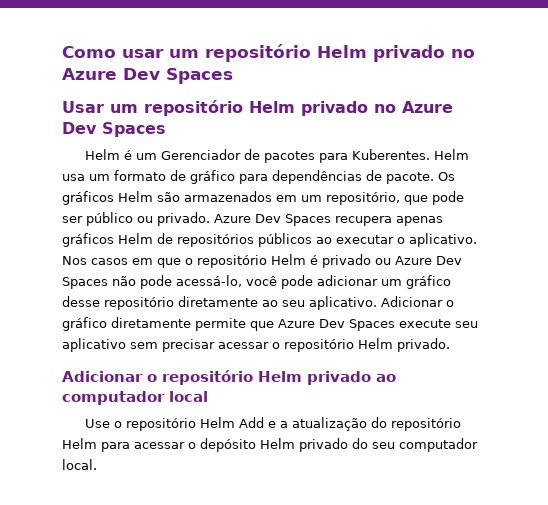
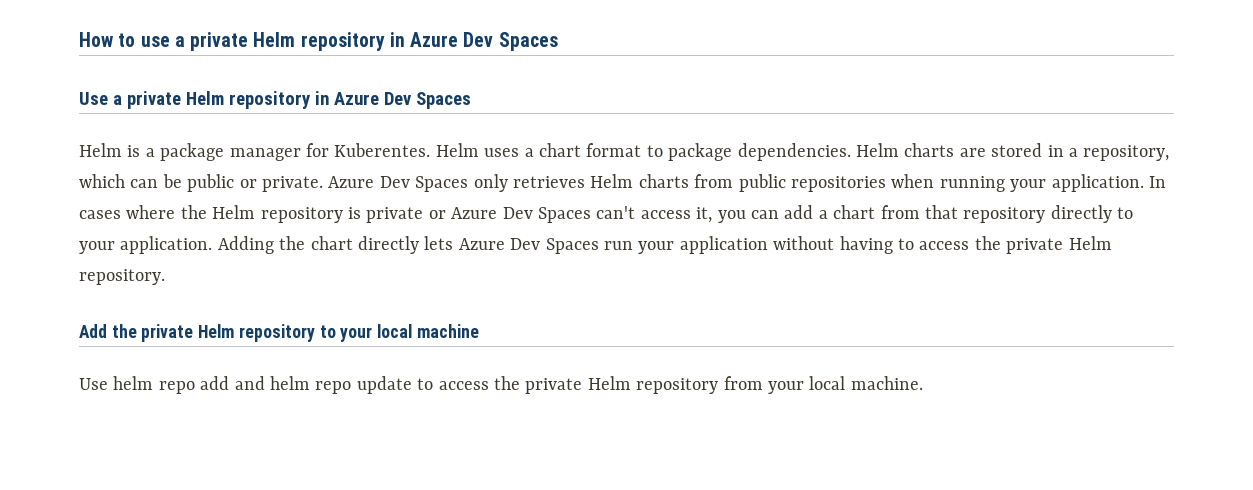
[62,44,475,62] [62,68,233,84] [62,100,453,116] [62,122,166,137] [84,149,469,163] [62,170,455,184] [62,191,464,205] [62,212,443,226] [62,233,477,247] [62,254,462,268] [62,275,451,289] [62,296,454,310] [62,317,478,331] [62,338,450,352] [62,370,396,385] [62,391,208,405] [84,417,461,431] [62,438,478,452] [62,459,97,470] Como usar um repositório Helm privado no Azure Dev Spaces // Usar um repositório Helm privado no Azure Dev Spaces // Helm é um Gerenciador de pacotes para Kuberentes. Helm usa um formato de gráfico para dependências de pacote. Os gráficos Helm são armazenados em um repositório, que pode ser público ou privado. Azure Dev Spaces recupera apenas gráficos Helm de repositórios públicos ao executar o aplicativo. Nos casos em que o repositório Helm é privado ou Azure Dev Spaces não pode acessá-lo, você pode adicionar um gráfico desse repositório diretamente ao seu aplicativo. Adicionar o gráfico diretamente permite que Azure Dev Spaces execute seu aplicativo sem precisar acessar o repositório Helm privado. // Adicionar o repositório Helm privado ao computador local // Use o repositório Helm Add e a atualização do repositório Helm para acessar o depósito Helm privado do seu computador local. -> [79,32,558,51] [79,91,471,109] [79,143,1170,161] [79,174,1166,192] [79,205,1134,223] [79,236,1112,254] [79,269,165,285] [79,324,479,342] [79,376,923,394] How to use a private Helm repository in Azure Dev Spaces // Use a private Helm repository in Azure Dev Spaces // Helm is a package manager for Kuberentes. Helm uses a chart format to package dependencies. Helm charts are stored in a repository, which can be public or private. Azure Dev Spaces only retrieves Helm charts from public repositories when running your application. In cases where the Helm repository is private or Azure Dev Spaces can't access it, you can add a chart from that repository directly to your application. Adding the chart directly lets Azure Dev Spaces run your application without having to access the private Helm repository. // Add the private Helm repository to your local machine // Use helm repo add and helm repo update to access the private Helm repository from your local machine.

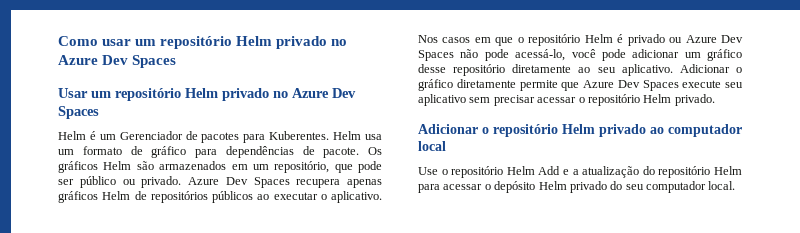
[79,32,558,51] [79,91,471,109] [79,143,1170,161] [79,174,1166,192] [79,205,1134,223] [79,236,1112,254] [79,269,165,285] [79,324,479,342] [79,376,923,394] How to use a private Helm repository in Azure Dev Spaces // Use a private Helm repository in Azure Dev Spaces // Helm is a package manager for Kuberentes. Helm uses a chart format to package dependencies. Helm charts are stored in a repository, which can be public or private. Azure Dev Spaces only retrieves Helm charts from public repositories when running your application. In cases where the Helm repository is private or Azure Dev Spaces can't access it, you can add a chart from that repository directly to your application. Adding the chart directly lets Azure Dev Spaces run your application without having to access the private Helm repository. // Add the private Helm repository to your local machine // Use helm repo add and helm repo update to access the private Helm repository from your local machine. -> [58,36,348,49] [58,55,177,68] [58,88,356,101] [58,106,99,119] [58,131,382,143] [58,146,382,158] [58,161,382,173] [58,176,382,188] [58,191,382,203] [418,34,743,46] [418,49,742,61] [418,64,742,76] [418,79,743,91] [418,94,715,106] [418,124,742,137] [418,141,446,151] [418,166,742,178] [418,181,736,193] Como usar um repositório Helm privado no Azure Dev Spaces // Usar um repositório Helm privado no Azure Dev Spaces // Helm é um Gerenciador de pacotes para Kuberentes. Helm usa um formato de gráfico para dependências de pacote. Os gráficos Helm são armazenados em um repositório, que pode ser público ou privado. Azure Dev Spaces recupera apenas gráficos Helm de repositórios públicos ao executar o aplicativo. Nos casos em que o repositório Helm é privado ou Azure Dev Spaces não pode acessá-lo, você pode adicionar um gráfico desse repositório diretamente ao seu aplicativo. Adicionar o gráfico diretamente permite que Azure Dev Spaces execute seu aplicativo sem precisar acessar o repositório Helm privado. // Adicionar o repositório Helm privado ao computador local // Use o repositório Helm Add e a atualização do repositório Helm para acessar o depósito Helm privado do seu computador local.

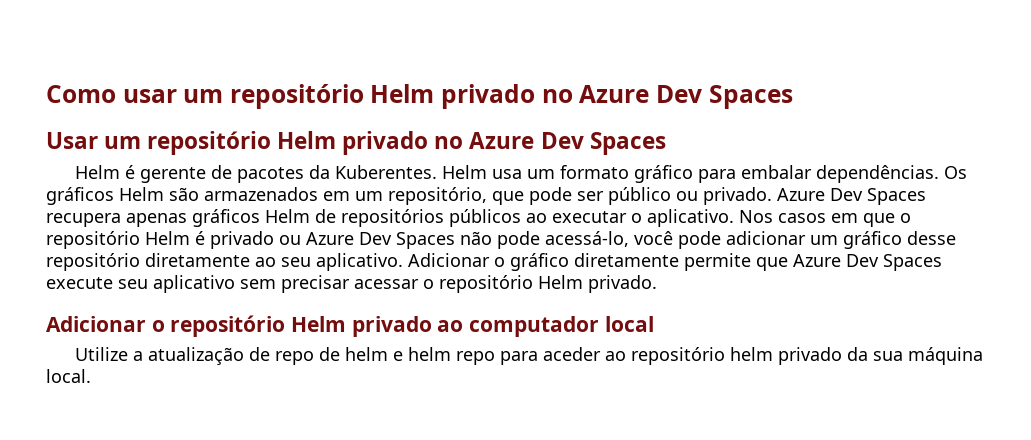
[99,131,183,140] um Gerenciador -> [139,167,206,183] gerente
[243,134,266,143] para -> [308,165,330,179] da
[130,146,143,155] de -> (629, 172) none
[225,146,360,158] dependências de pacote. -> [740,165,939,183] embalar dependências.
[418,166,742,178] [418,181,706,193] Use o repositório Helm Add e a atualização do repositório Helm para acessar o depósito Helm privado do seu computador -> [74,347,983,365] Utilize a atualização de repo de helm e helm repo para aceder ao repositório helm privado da sua máquina

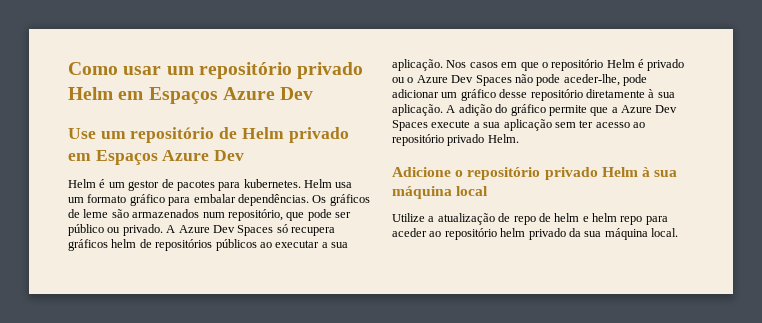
[370,84,793,109] [46,131,666,155] [74,165,437,183] Helm privado no Azure Dev Spaces // Usar um repositório Helm privado no Azure Dev Spaces // Helm é gerente de pacotes da Kuberentes. -> [297,62,364,79] [68,87,314,104] [68,127,349,143] [68,150,245,165] [68,179,301,191] privado Helm em Espaços Azure Dev // Use um repositório de Helm privado em Espaços Azure Dev // Helm é um gestor de pacotes para kubernetes.
[119,187,383,201] Helm são armazenados em um -> [68,209,225,218] de leme são armazenados num
[777,188,926,205] [46,209,310,227] Azure Dev Spaces recupera apenas gráficos Helm -> [166,224,335,236] [68,239,137,251] A Azure Dev Spaces só recupera gráficos helm
[631,209,734,227] o aplicativo. -> [321,242,348,248] [392,59,443,71] a sua aplicação.
(301, 240) none -> [407,77,414,83] o
[545,231,673,247] acessá-lo, você -> [563,74,620,86] aceder-lhe,
[255,253,679,271] ao seu aplicativo. Adicionar o gráfico diretamente -> [648,89,675,98] [392,104,546,116] à sua aplicação. A adição do gráfico
(788, 264) none -> [611,107,618,113] a
[118,275,657,293] [46,315,600,337] seu aplicativo sem precisar acessar o repositório Helm privado. // Adicionar o repositório Helm privado ao computador -> [473,119,645,131] [392,134,519,146] [392,167,678,180] [392,186,452,199] a sua aplicação sem ter acesso ao repositório privado Helm. // Adicione o repositório privado Helm à sua máquina

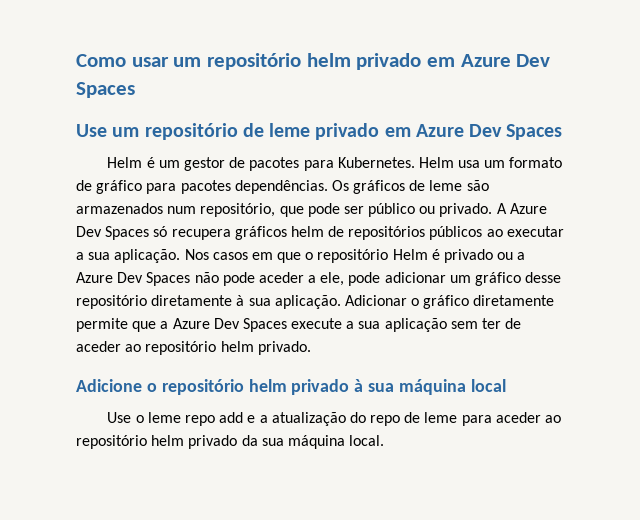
[297,62,364,79] [68,87,314,104] privado Helm em Espaços Azure Dev -> [306,53,551,70] [76,82,135,98] helm privado em Azure Dev Spaces
[241,127,349,143] [68,150,245,165] Helm privado em Espaços Azure Dev -> [269,123,563,140] leme privado em Azure Dev Spaces
[243,179,301,188] kubernetes. -> [337,157,415,168] Kubernetes.
(127, 198) none -> [76,180,92,191] de
[193,194,236,203] embalar -> [180,180,231,194] pacotes
[407,77,414,83] o -> [517,252,526,260] a
[563,74,620,86] aceder-lhe, -> [258,272,345,286] aceder a ele,
[446,104,546,116] A adição do gráfico -> [344,295,555,309] Adicionar o gráfico diretamente
[595,122,645,128] [392,134,519,146] acesso ao repositório privado Helm. -> [505,318,522,329] [76,341,311,355] de aceder ao repositório helm privado.
[544,167,638,180] privado Helm -> [248,379,350,395] helm privado
[392,213,425,222] Utilize -> [107,412,256,426] Use o leme repo add e
[498,213,511,222] de -> [349,412,366,423] do
[554,213,643,225] helm e helm repo -> [424,412,458,423] leme

